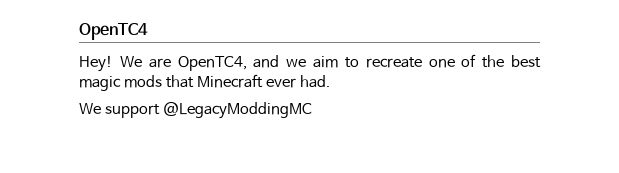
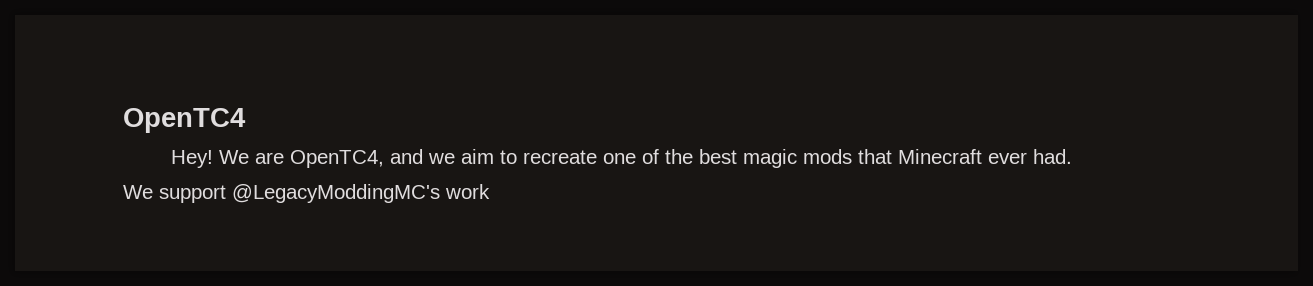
[162,102,312,119] @LegacyModdingMC -> [232,184,490,203] @LegacyModdingMC's work

